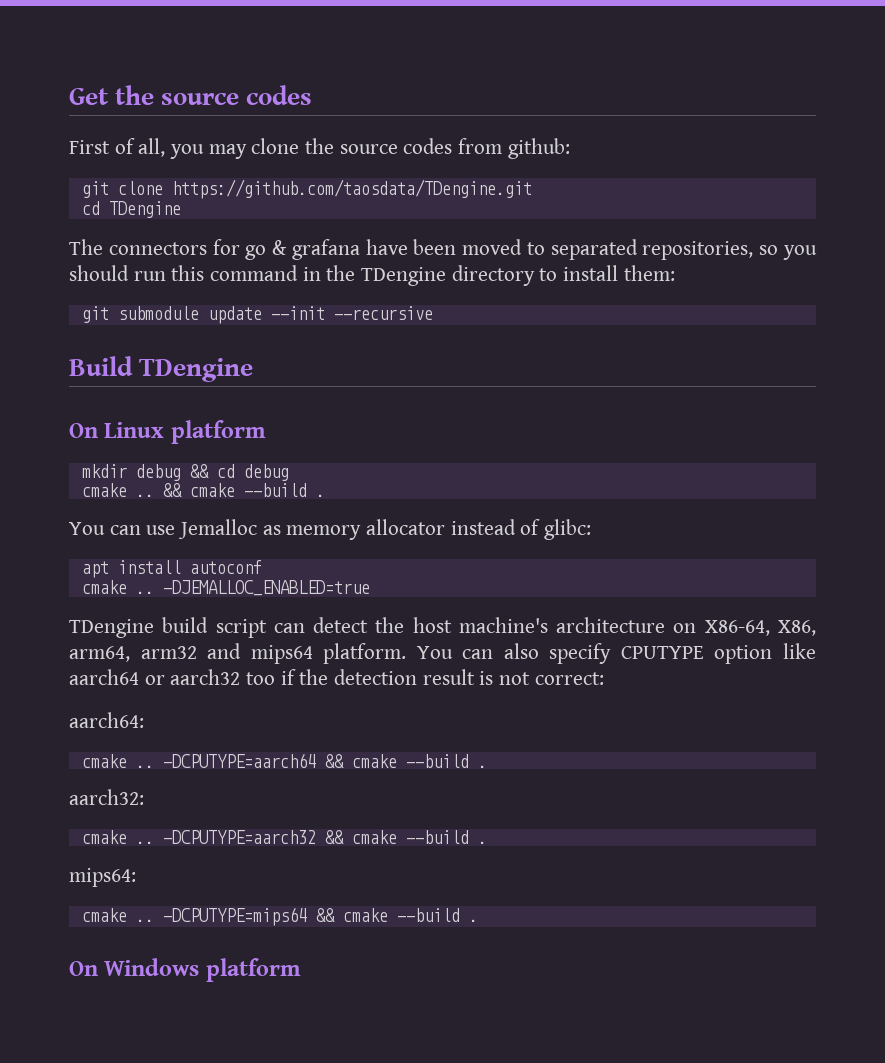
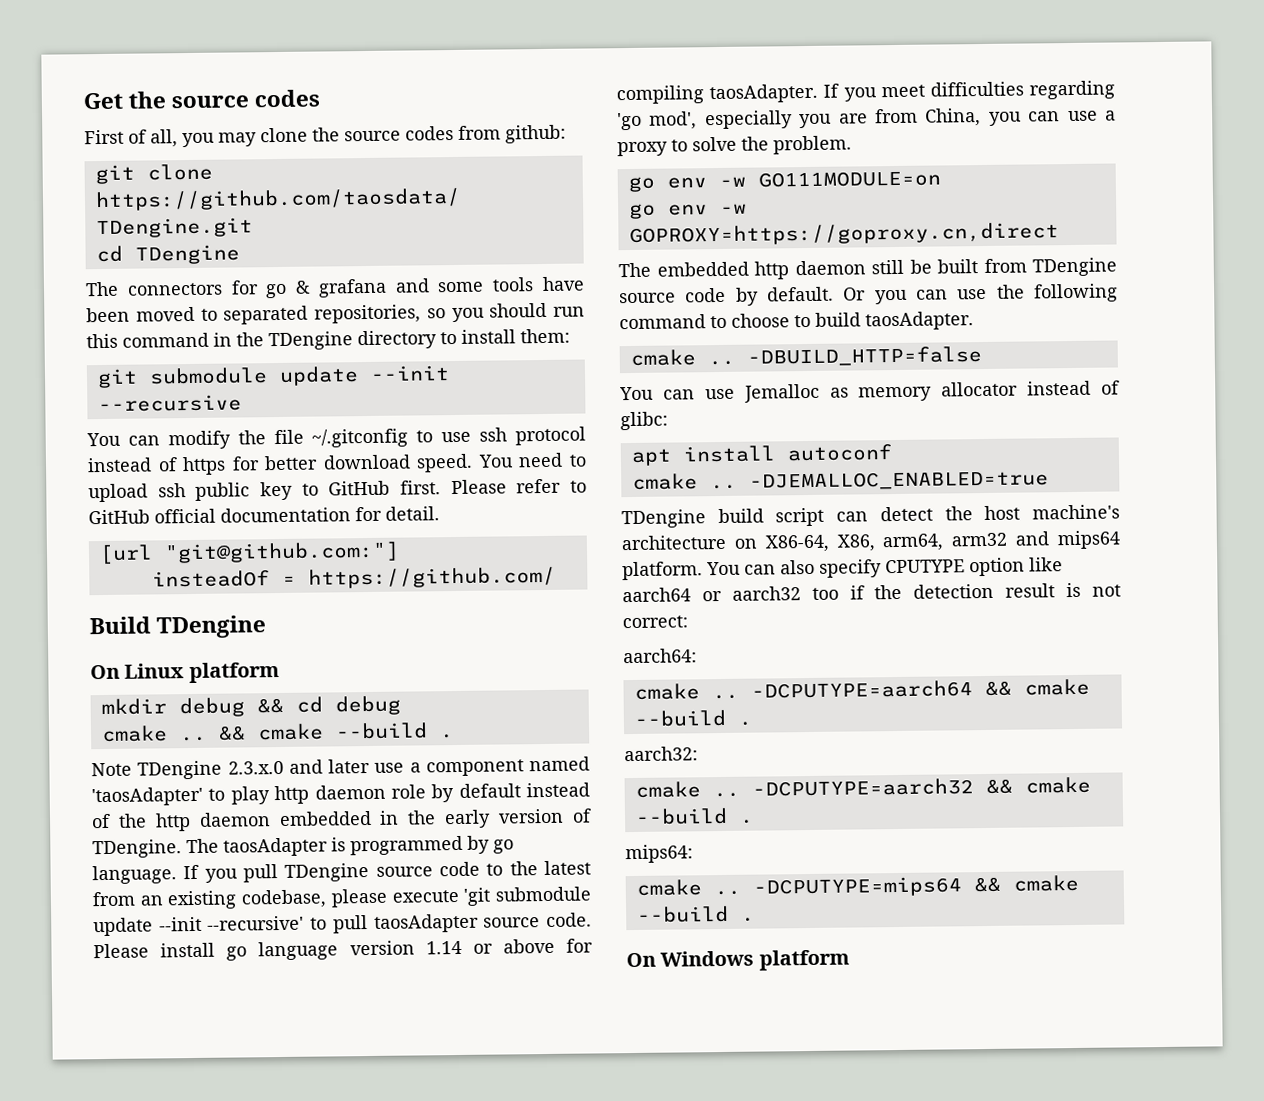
(360, 249) none -> [394,277,535,293] and some tools
(433, 313) none -> [86,426,587,450] [87,452,587,476] [88,478,587,503] [88,506,440,525] [98,541,400,565] [151,566,556,589] // You can modify the file ~/.gitconfig to use ssh protocol instead of https for better download speed. You need to upload ssh public key to GitHub first. Please refer to GitHub official documentation for detail. // [url "git@github.com:"] // insteadOf = https://github.com/
(325, 495) none -> [91,756,590,780] [91,782,590,807] [91,808,593,832] [92,835,514,859] [92,860,591,885] [92,886,591,910] [93,912,592,937] [93,938,593,961] [616,80,1115,105] [617,108,1116,131] [617,135,852,157] [627,170,941,193] [628,203,747,220] [628,222,1059,247] [618,257,1117,280] [619,283,1118,306] [619,311,974,331] [629,346,982,367] // Note TDengine 2.3.x.0 and later use a component named 'taosAdapter' to play http daemon role by default instead of the http daemon embedded in the early version of TDengine. The taosAdapter is programmed by go language. If you pull TDengine source code to the latest from an existing codebase, please execute 'git submodule update --init --recursive' to pull taosAdapter source code. Please install go language version 1.14 or above for compiling taosAdapter. If you meet difficulties regarding 'go mod', especially you are from China, you can use a proxy to solve the problem. // go env -w GO111MODULE=on // go env -w GOPROXY=https://goproxy.cn,direct // The embedded http daemon still be built from TDengine source code by default. Or you can use the following command to choose to build taosAdapter. // cmake .. -DBUILD_HTTP=false

